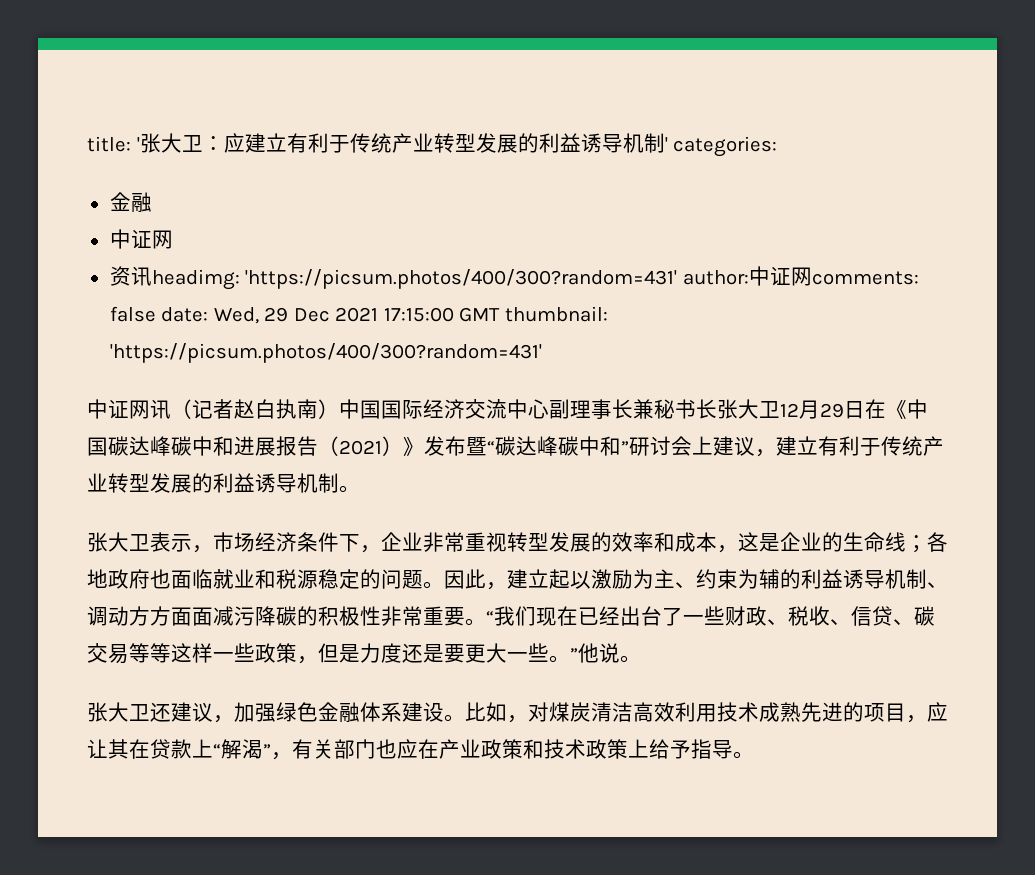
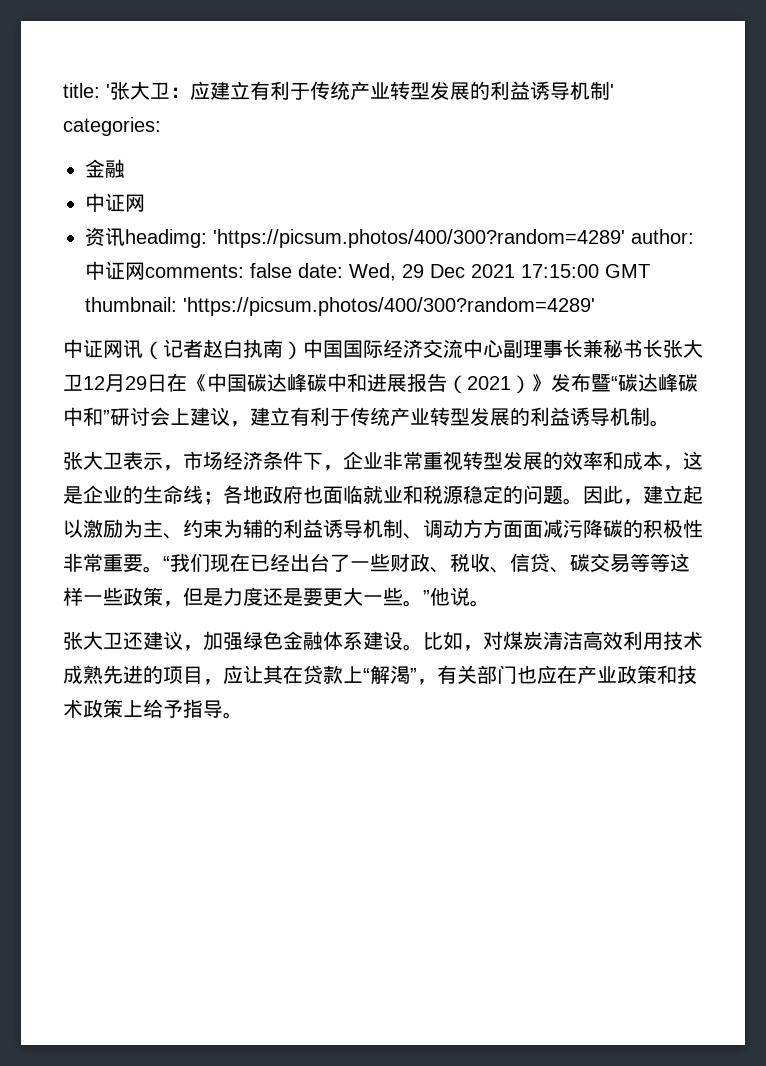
[245,269,678,289] 'https://picsum.photos/400/300?random=431' -> [213,229,625,248] 'https://picsum.photos/400/300?random=4289'
[109,343,542,363] 'https://picsum.photos/400/300?random=431' -> [183,297,595,316] 'https://picsum.photos/400/300?random=4289'

